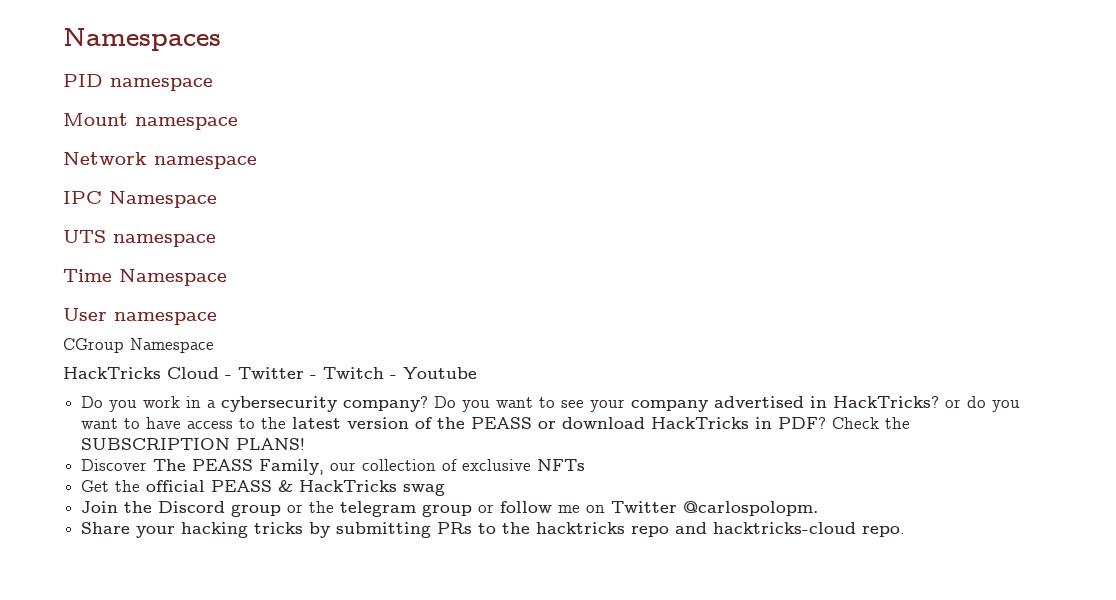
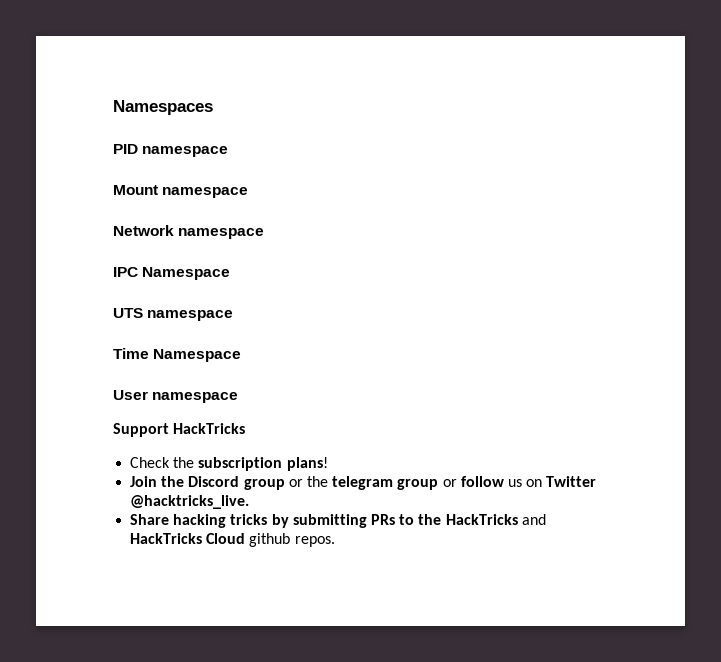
[63,338,214,353] [63,367,477,379] [81,396,1021,412] [81,417,911,429] [81,438,306,450] [81,459,586,475] [81,480,446,496] CGroup Namespace // HackTricks Cloud - Twitter - Twitch - Youtube // Do you work in a cybersecurity company? Do you want to see your company advertised in HackTricks? or do you want to have access to the latest version of the PEASS or download HackTricks in PDF? Check the SUBSCRIPTION PLANS! // Discover The PEASS Family, our collection of exclusive NFTs // Get the official PEASS & HackTricks swag -> [113,423,246,437] [130,457,328,471] Support HackTricks // Check the subscription plans!
[558,505,581,513] me -> [507,479,522,487] us
[683,501,819,516] @carlospolopm. -> [130,495,250,509] @hacktricks_live.
[136,525,176,538] your -> (170, 519) none
[536,522,906,537] hacktricks repo and hacktricks-cloud repo. -> [445,514,546,525] [130,533,335,547] HackTricks and HackTricks Cloud github repos.

